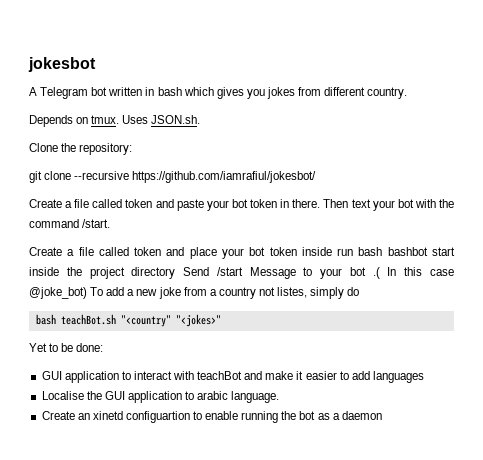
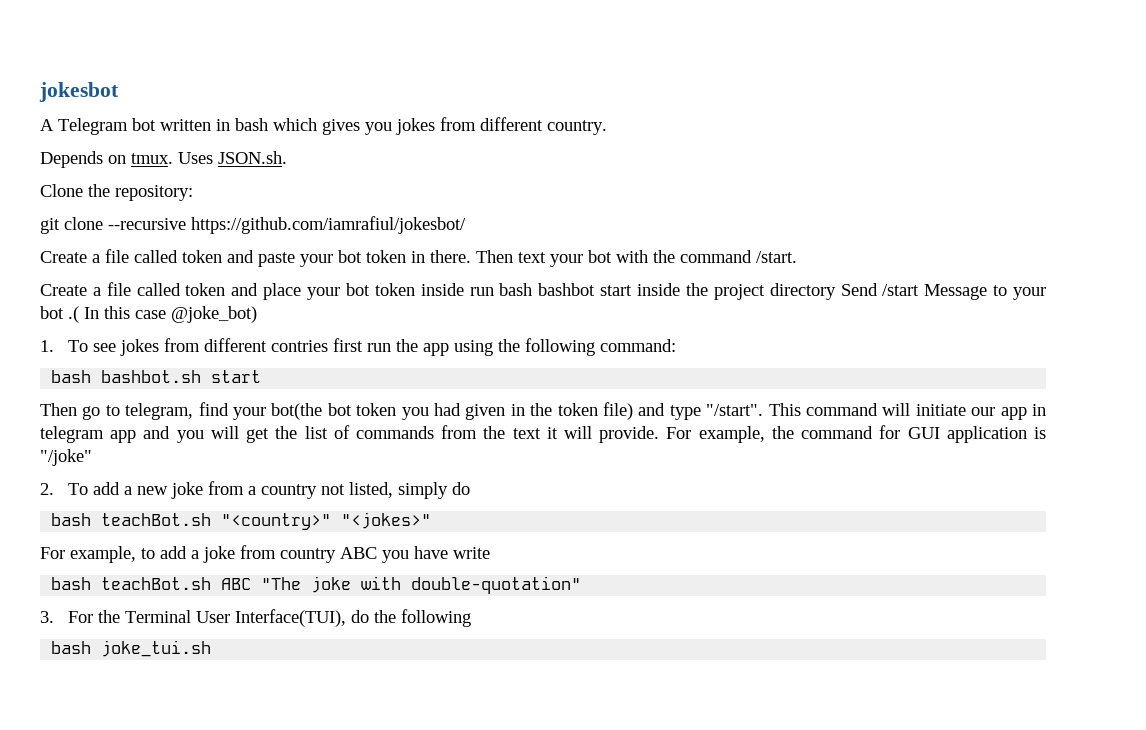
(87, 293) none -> [40,338,676,356] [51,370,262,383] [40,402,1046,420] [40,425,1047,443] [40,449,92,466] [40,483,54,495] // 1. To see jokes from different contries first run the app using the following command: // bash bashbot.sh start // Then go to telegram, find your bot(the bot token you had given in the token file) and type "/start". This command will initiate our app in telegram app and you will get the list of commands from the text it will provide. For example, the command for GUI application is "/joke" // 2.
[277,287,308,298] listes, -> [348,482,393,498] listed,
[120,315,171,327] "<country" -> [221,513,332,530] "<country>"
[29,343,104,352] [41,371,424,383] [41,391,280,403] [41,411,382,423] Yet to be done: // GUI application to interact with teachBot and make it easier to add languages // Localise the GUI application to arabic language. // Create an xinetd configuartion to enable running the bot as a daemon -> [40,545,490,563] [51,576,582,594] [40,609,471,627] [51,640,212,657] For example, to add a joke from country ABC you have write // bash teachBot.sh ABC "The joke with double-quotation" // 3. For the Terminal User Interface(TUI), do the following // bash joke_tui.sh

